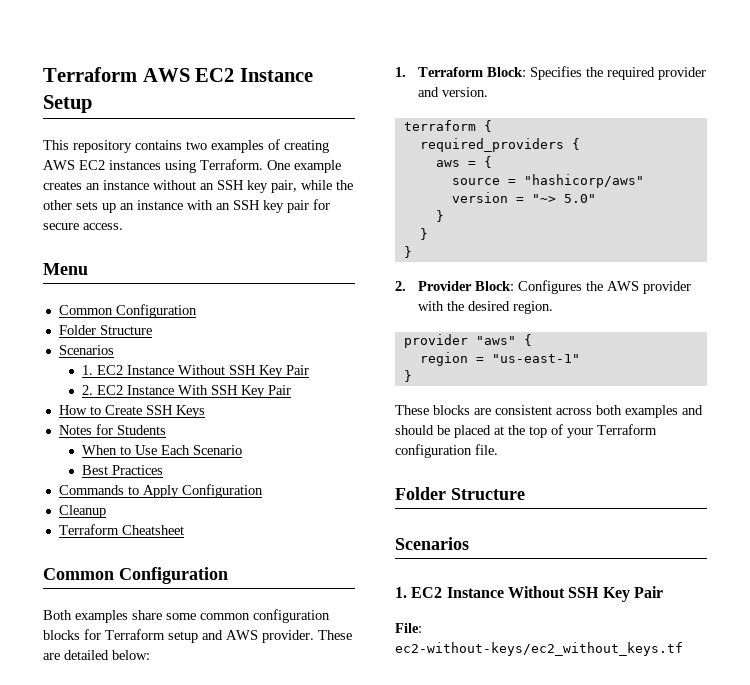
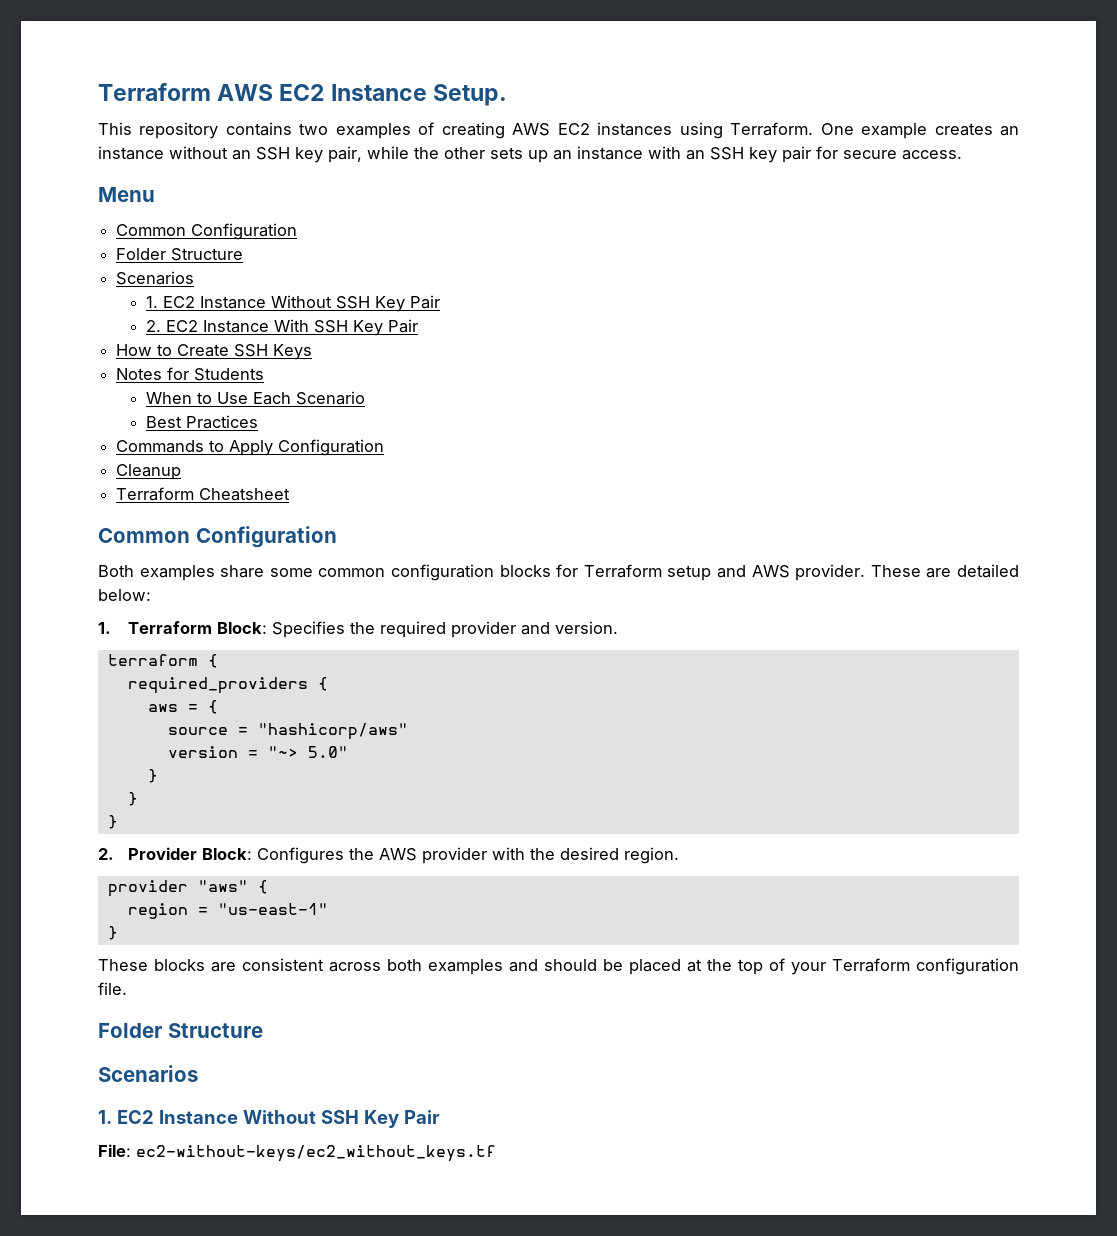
[43,95,92,113] Setup -> [432,84,507,106] Setup.

